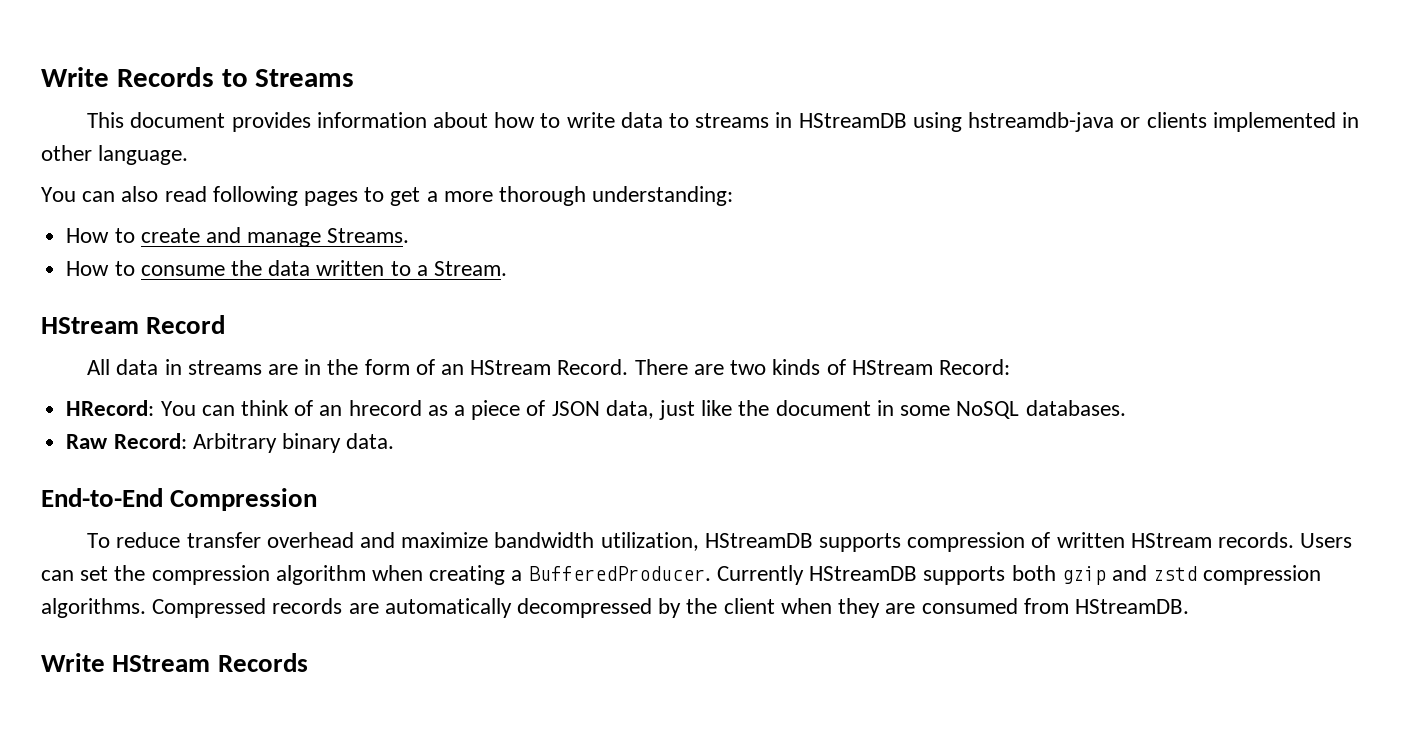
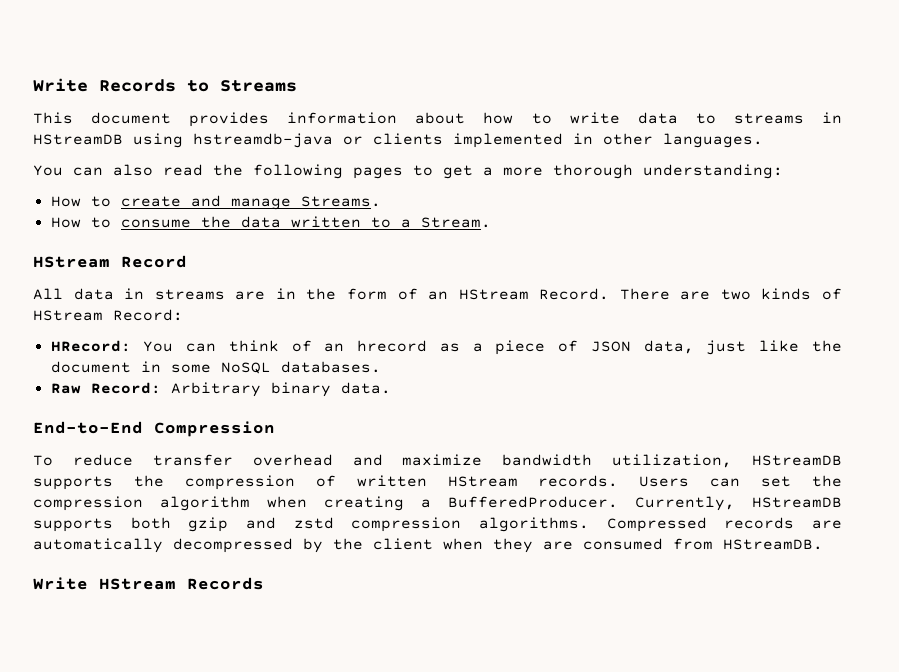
[98,145,189,165] language. -> [663,133,763,148] languages.
(207, 194) none -> [213,164,243,176] the
(902, 542) none -> [133,475,164,487] the
[716,565,804,585] Currently -> [635,496,735,511] Currently,

